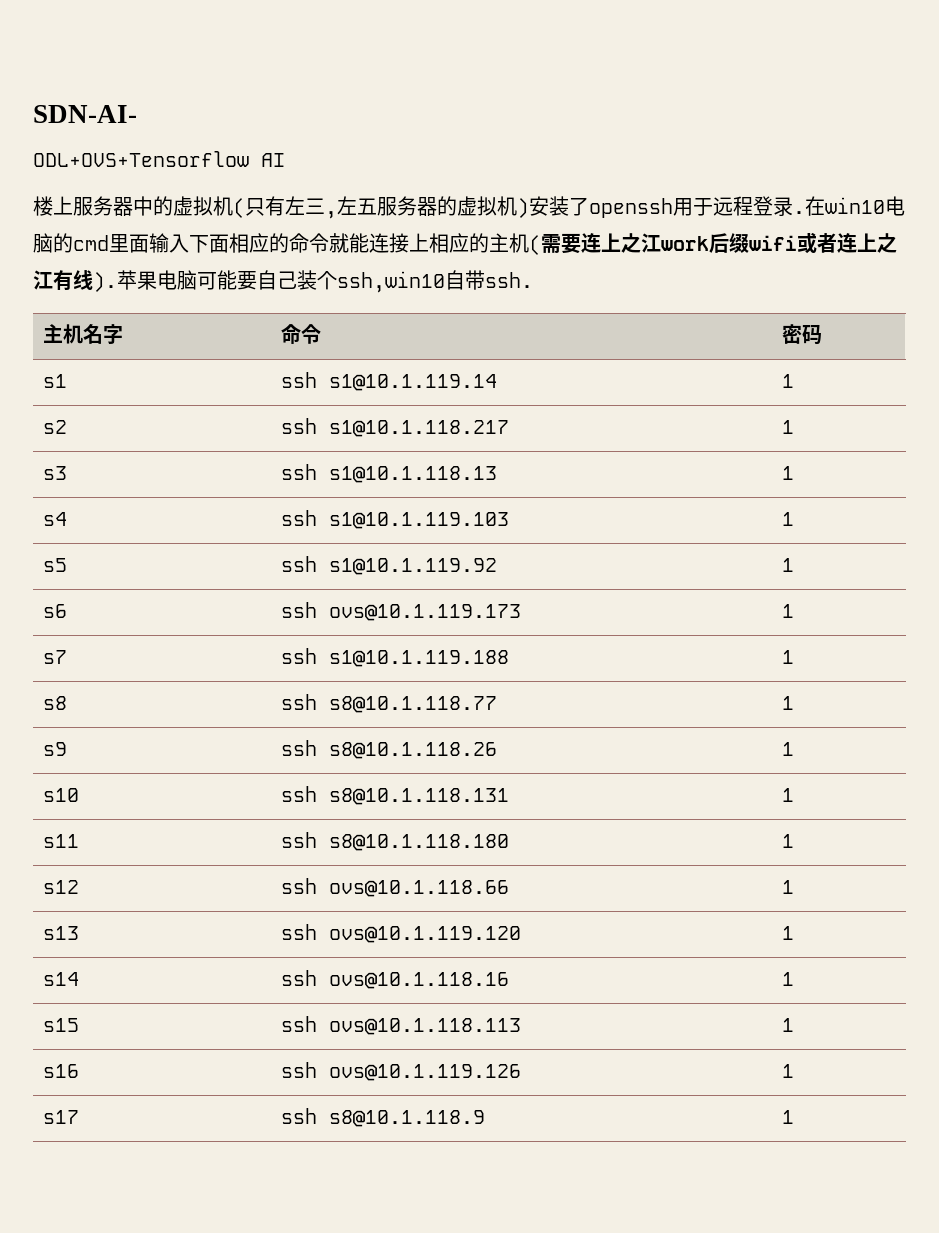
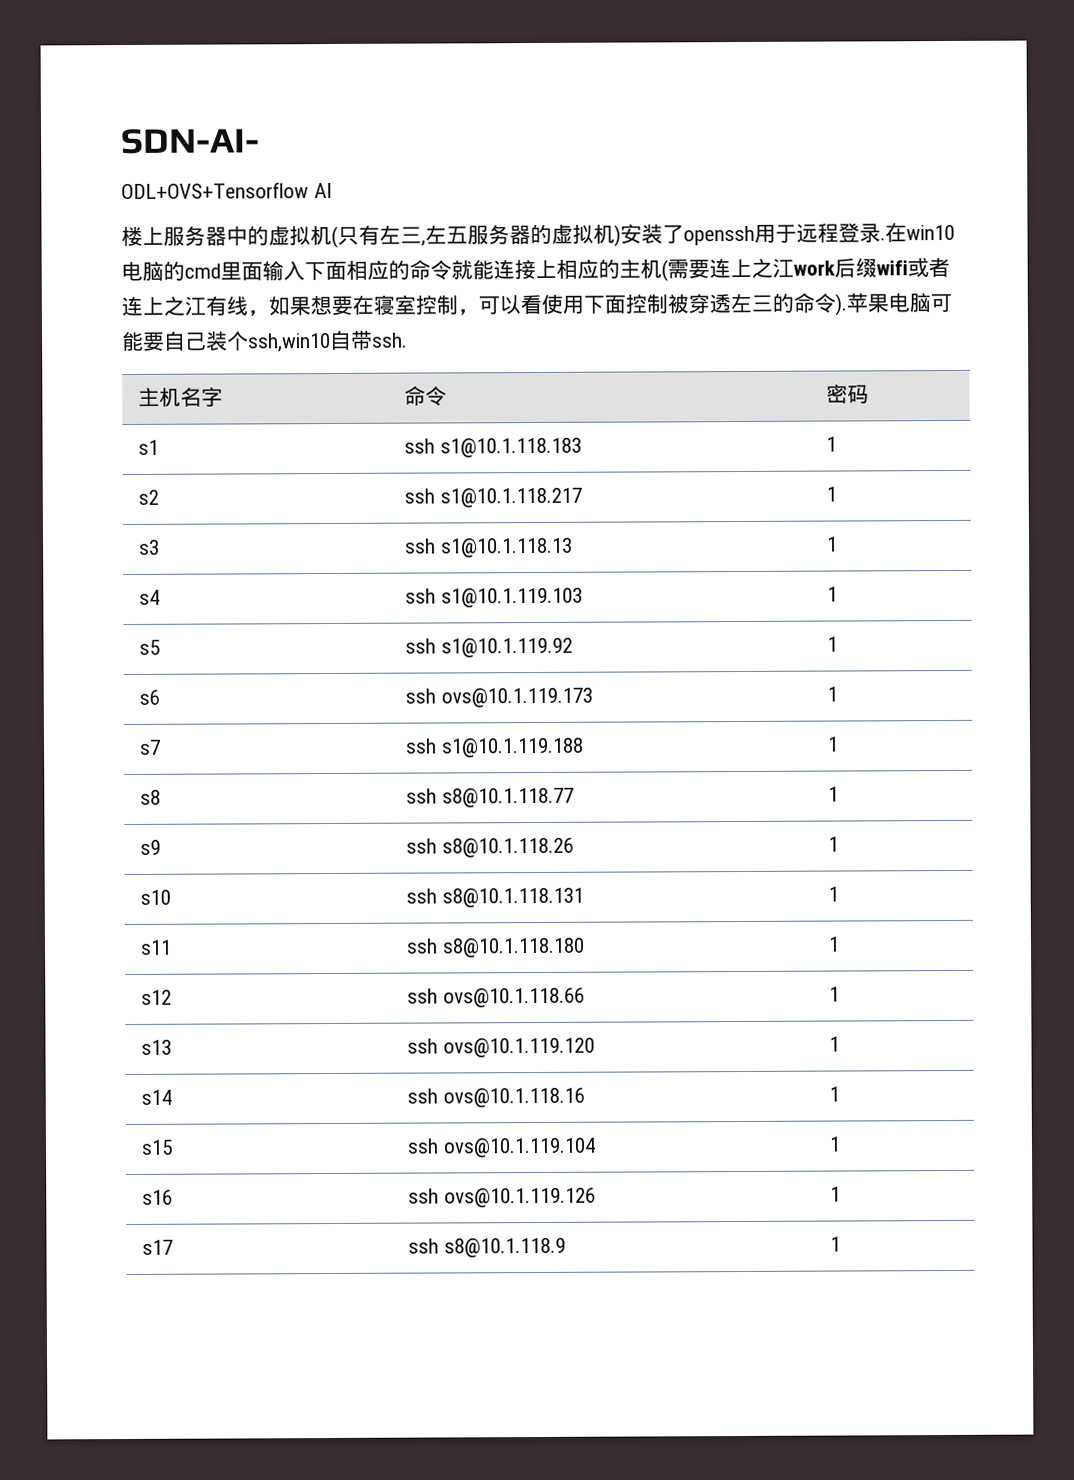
(93, 280) none -> [247,292,836,317] ，如果想要在寝室控制，可以看使用下面控制被穿透左三的命令
[328,374,497,391] s1@10.1.119.14 -> [440,437,583,458] s1@10.1.118.183
[328,1018,521,1035] ovs@10.1.118.113 -> [443,1137,597,1158] ovs@10.1.119.104

